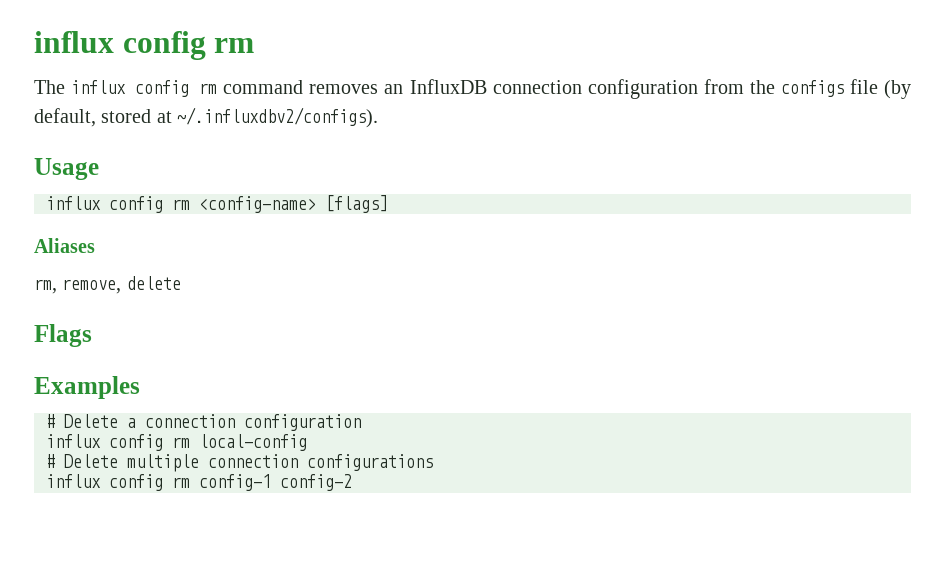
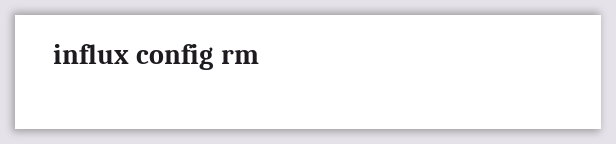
[34,31,255,60] [34,79,912,99] [34,107,379,128] [34,158,99,180] [46,195,388,213] [34,238,95,253] [34,276,181,294] [34,324,92,347] [34,376,140,399] [46,414,361,431] [46,434,307,451] [46,454,433,472] [46,474,352,491] influx config rm // The influx config rm command removes an InfluxDB connection configuration from the configs file (by default, stored at ~/.influxdbv2/configs). // Usage // influx config rm <config-name> [flags] // Aliases // rm, remove, delete // Flags // Examples // # Delete a connection configuration // influx config rm local-config // # Delete multiple connection configurations // influx config rm config-1 config-2 -> [53,44,259,70] influx config rm

